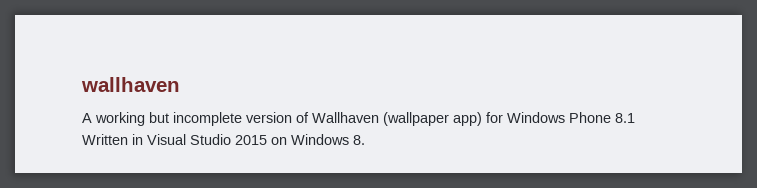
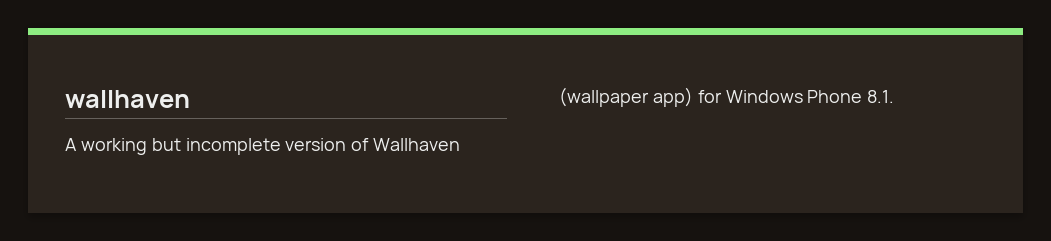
[615,113,635,123] [82,134,365,145] 8.1 Written in Visual Studio 2015 on Windows 8. -> [867,90,895,103] 8.1.

